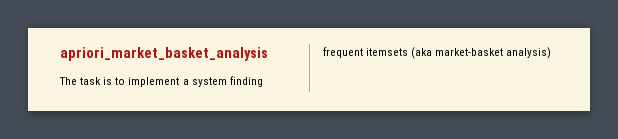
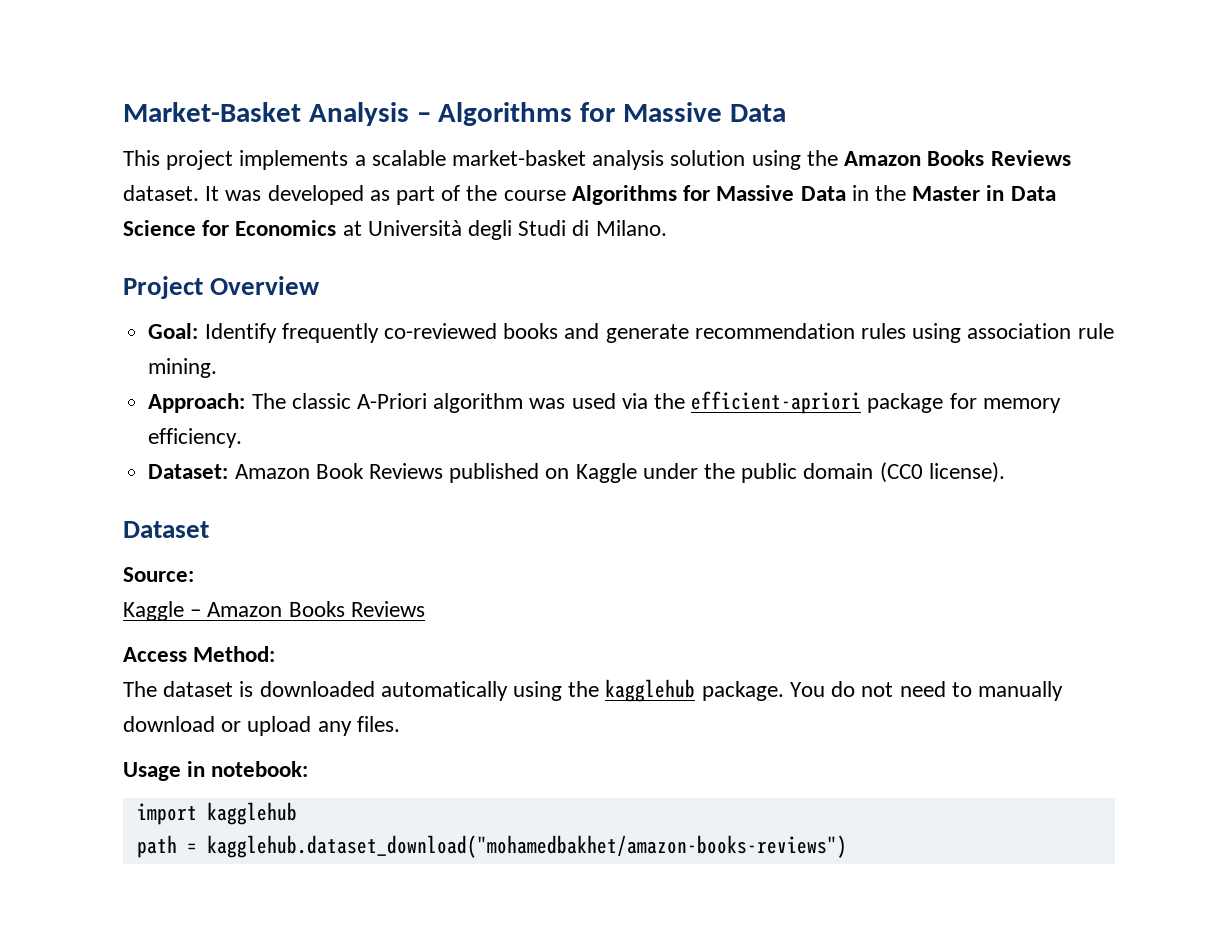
[60,47,268,61] [59,76,263,87] [323,47,552,59] apriori_market_basket_analysis // The task is to implement a system finding frequent itemsets (aka market-basket analysis) -> [123,102,786,126] [123,150,1071,170] [123,185,1056,205] [123,220,667,240] [123,276,321,299] [148,323,1114,343] [148,358,218,378] [148,391,1061,414] [148,428,243,448] [148,462,1005,483] [123,521,209,538] [123,567,194,582] [123,601,425,621] [123,646,276,662] [123,679,1063,702] [123,716,400,736] [123,761,309,781] [136,802,297,825] [136,835,847,858] Market-Basket Analysis – Algorithms for Massive Data // This project implements a scalable market-basket analysis solution using the Amazon Books Reviews dataset. It was developed as part of the course Algorithms for Massive Data in the Master in Data Science for Economics at Università degli Studi di Milano. // Project Overview // Goal: Identify frequently co-reviewed books and generate recommendation rules using association rule mining. // Approach: The classic A-Priori algorithm was used via the efficient-apriori package for memory efficiency. // Dataset: Amazon Book Reviews published on Kaggle under the public domain (CC0 license). // Dataset // Source: // Kaggle – Amazon Books Reviews // Access Method: // The dataset is downloaded automatically using the kagglehub package. You do not need to manually download or upload any files. // Usage in notebook: // import kagglehub // path = kagglehub.dataset_download("mohamedbakhet/amazon-books-reviews")

